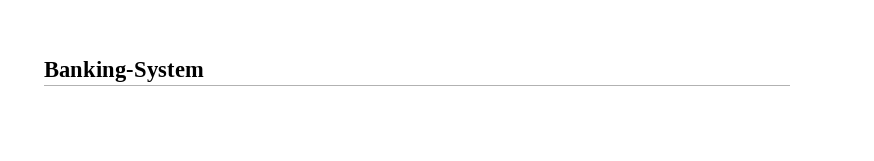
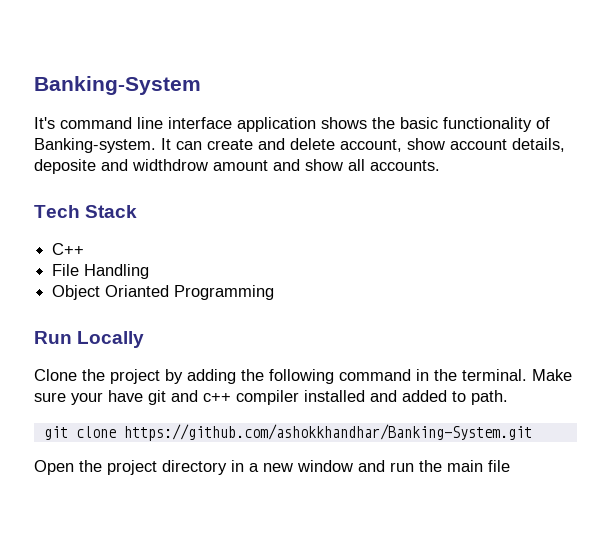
(204, 71) none -> [34,117,550,132] [34,138,565,153] [34,159,440,174] [34,205,138,218] [52,243,85,255] [52,264,150,279] [52,285,275,300] [34,331,145,348] [34,369,572,384] [34,390,508,405] [43,424,532,441] [34,460,510,475] // It's command line interface application shows the basic functionality of Banking-system. It can create and delete account, show account details, deposite and widthdrow amount and show all accounts. // Tech Stack // C++ // File Handling // Object Orianted Programming // Run Locally // Clone the project by adding the following command in the terminal. Make sure your have git and c++ compiler installed and added to path. // git clone https://github.com/ashokkhandhar/Banking-System.git // Open the project directory in a new window and run the main file

